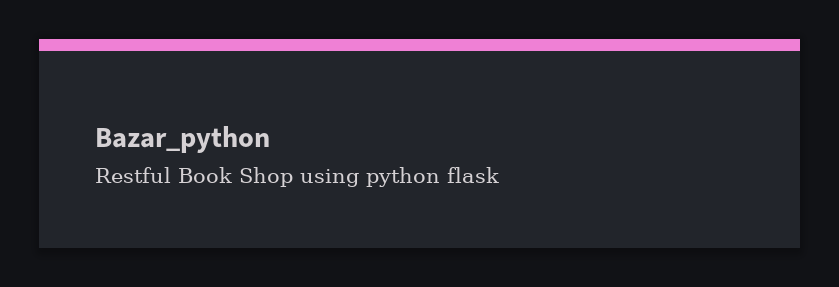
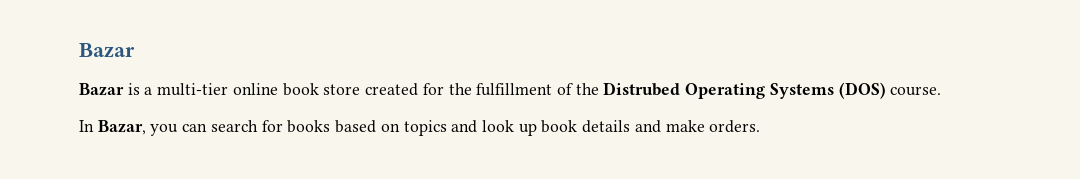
[95,126,270,153] [95,167,499,187] Bazar_python // Restful Book Shop using python flask -> [79,43,135,58] [79,82,942,99] [79,120,761,136] Bazar // Bazar is a multi-tier online book store created for the fulfillment of the Distrubed Operating Systems (DOS) course. // In Bazar, you can search for books based on topics and look up book details and make orders.

